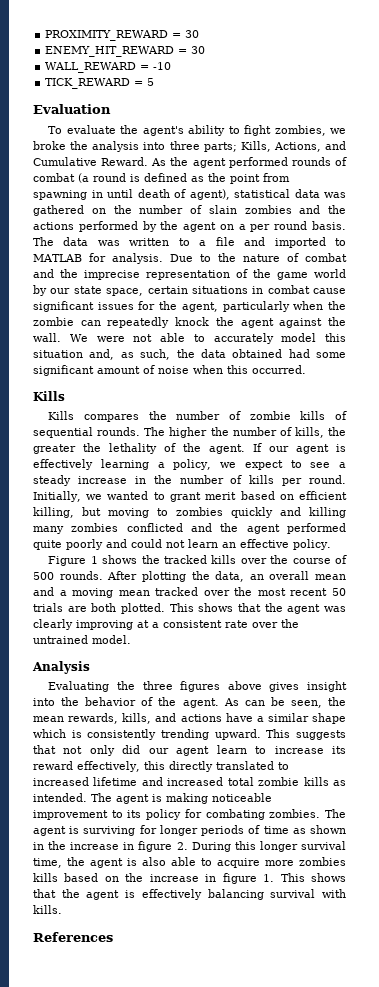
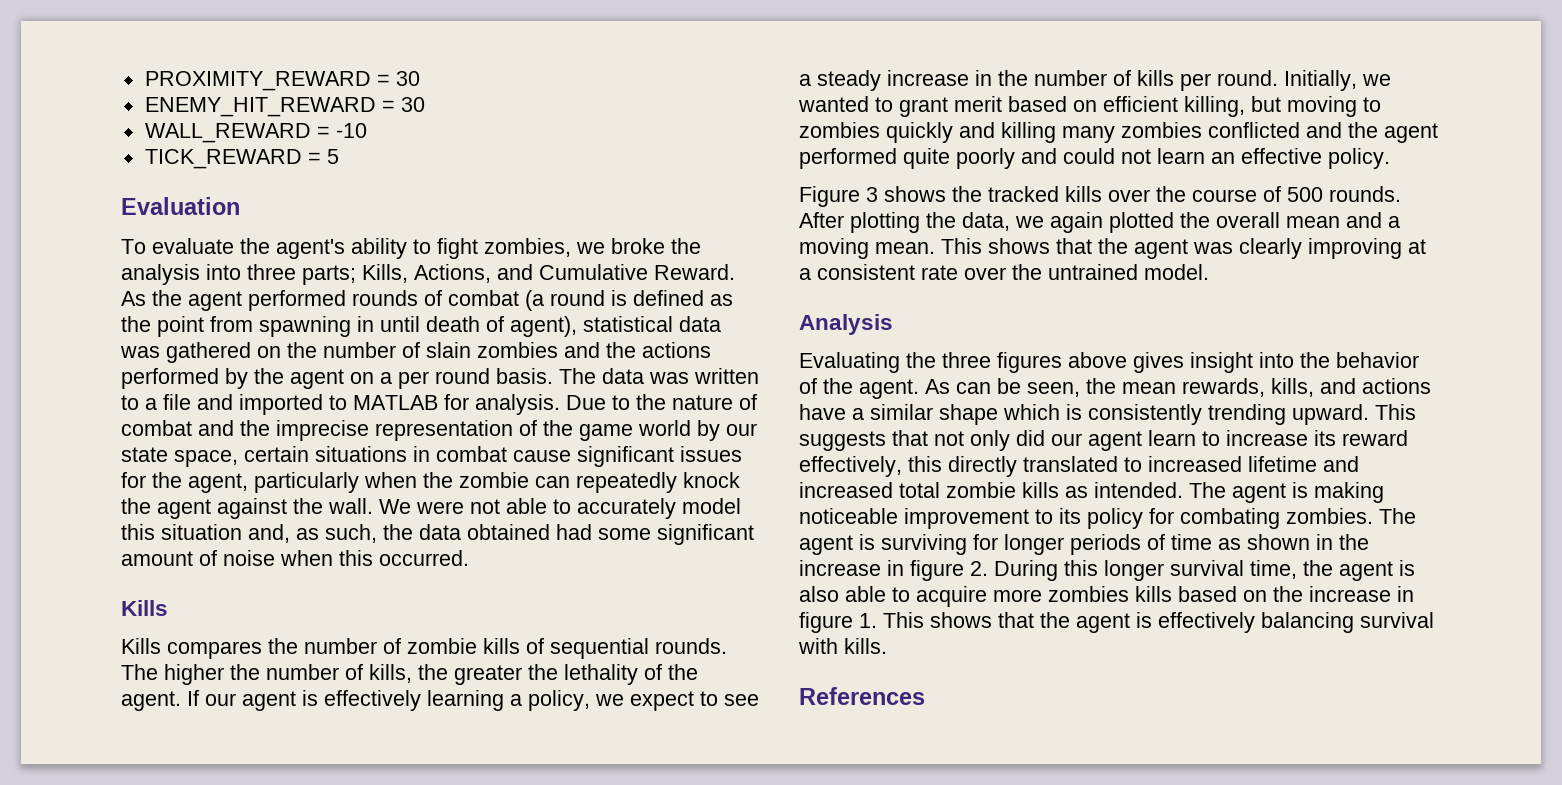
[90,556,98,564] 1 -> [866,187,878,202] 3
[249,574,264,580] an -> [1015,212,1210,233] we again plotted the
[118,587,346,596] [33,603,165,614] mean tracked over the most recent 50 trials are both plotted. -> [875,242,935,254] mean.

